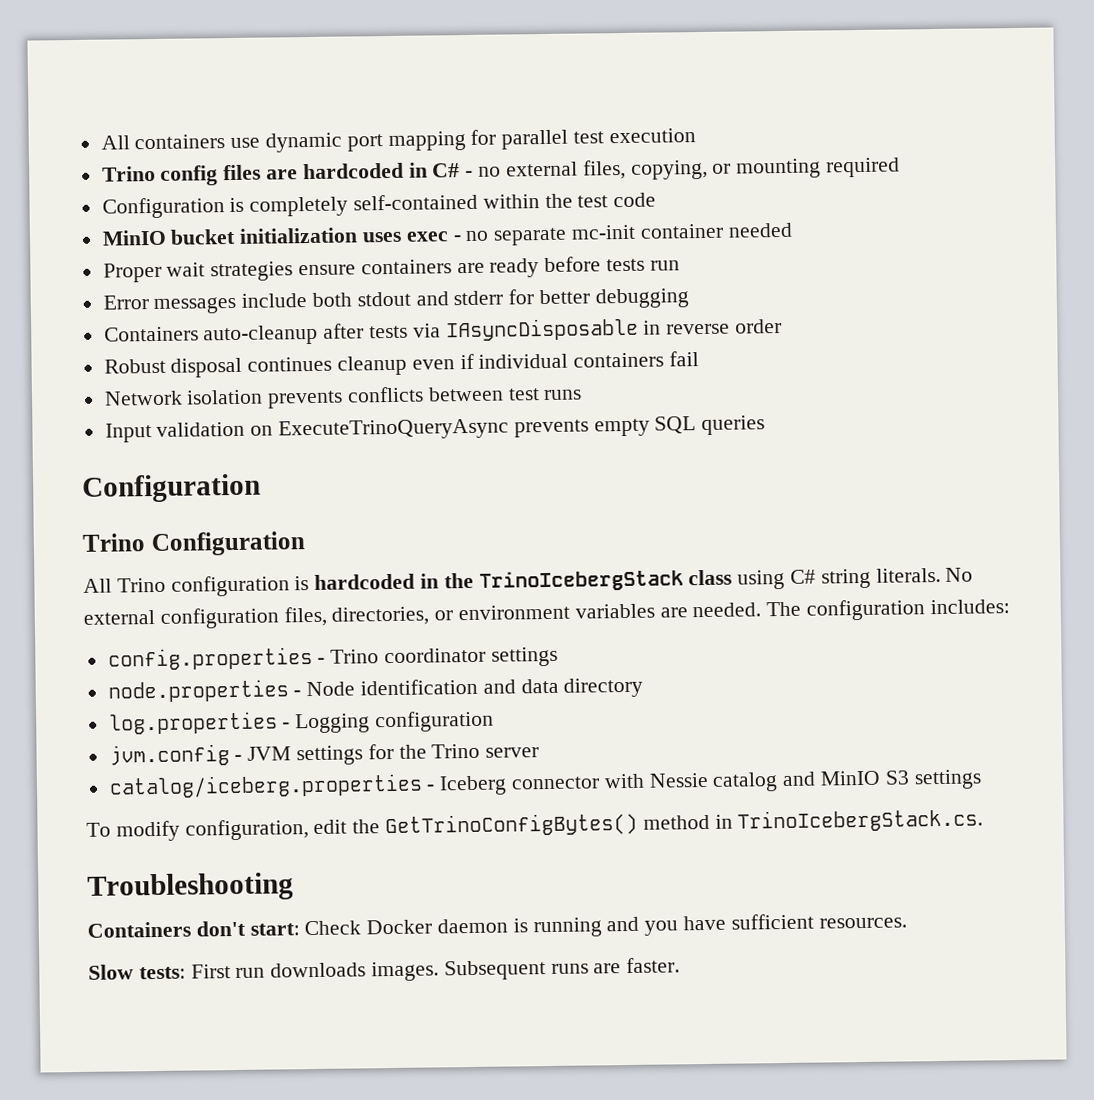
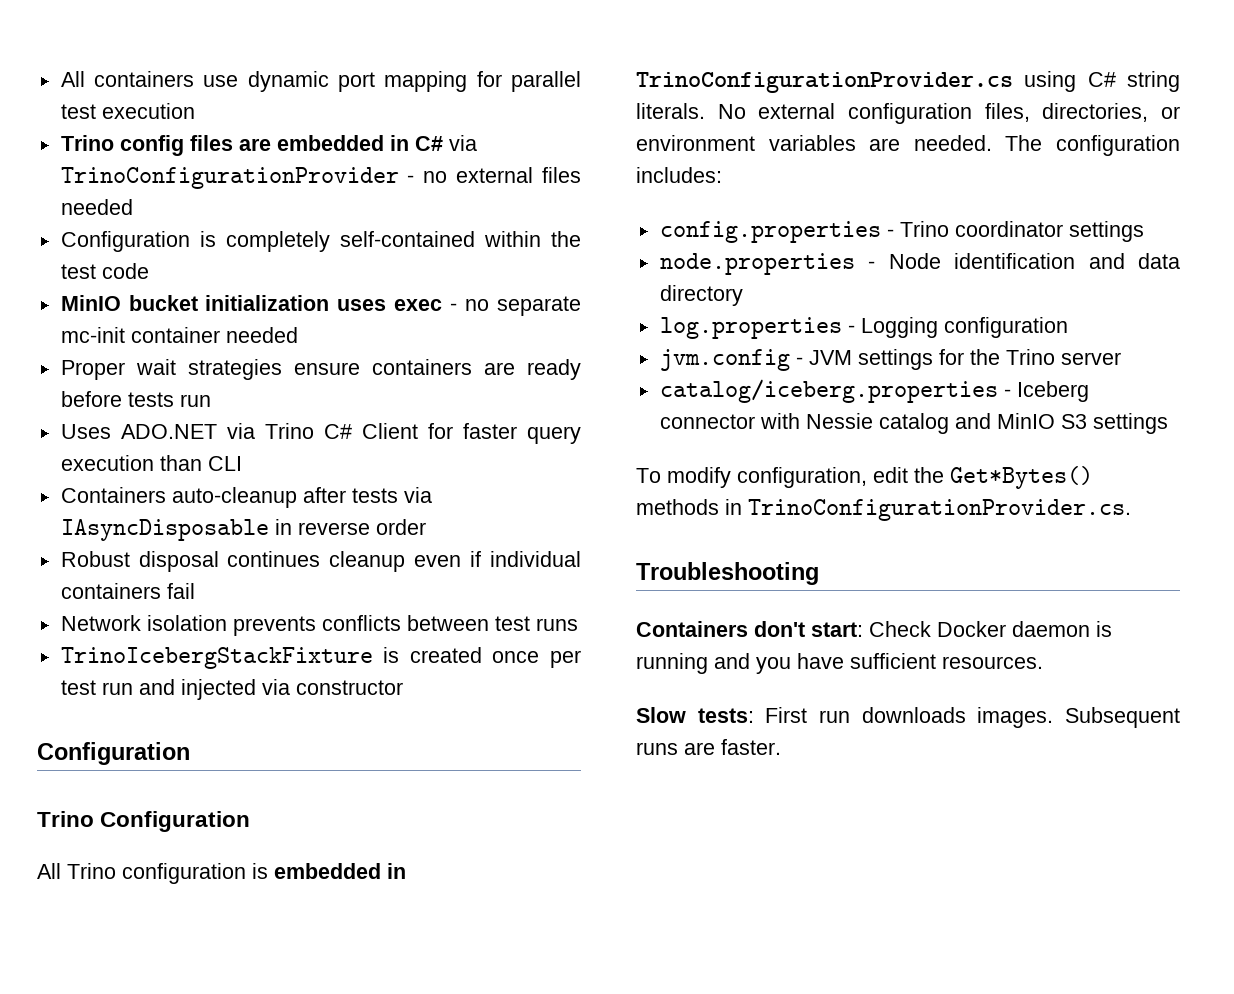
[302,162,404,180] hardcoded -> [276,135,384,151] embedded
(461, 170) none -> [448,135,477,151] [60,167,399,189] via TrinoConfigurationProvider
[582,157,900,180] files, copying, or mounting required -> [541,167,581,183] [60,199,133,215] files needed
[102,288,689,314] Error messages include both stdout and stderr for better debugging -> [60,423,581,444] [60,455,242,471] Uses ADO.NET via Trino C# Client for faster query execution than CLI
[104,415,766,443] Input validation on ExecuteTrinoQueryAsync prevents empty SQL queries -> [60,647,581,669] [60,679,403,700] TrinoIcebergStackFixture is created once per test run and injected via constructor
[314,569,733,592] hardcoded in the TrinoIcebergStack class -> [274,863,406,879] [636,72,1013,93] embedded in TrinoConfigurationProvider.cs
[385,808,984,838] GetTrinoConfigBytes() method in TrinoIcebergStack.cs. -> [950,466,1093,489] [636,499,1131,521] Get*Bytes() methods in TrinoConfigurationProvider.cs.

